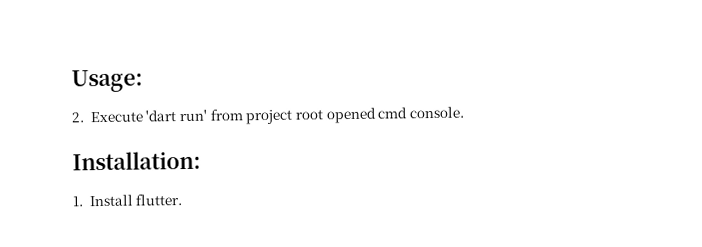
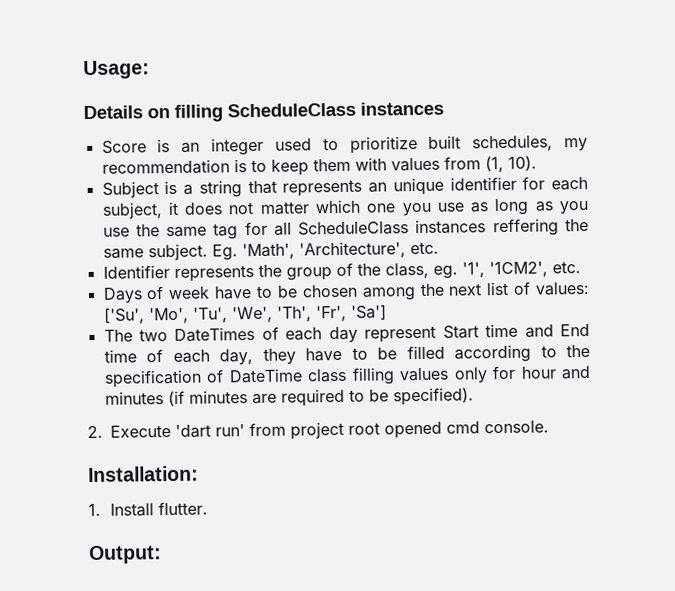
(143, 81) none -> [83,101,444,122] [101,135,588,156] [101,155,537,176] [101,176,588,199] [101,198,589,220] [102,218,589,240] [102,241,439,262] [102,261,581,282] [102,281,590,304] [103,304,387,324] [103,323,590,344] [103,344,590,366] [103,365,591,388] [104,387,474,407] // Details on filling ScheduleClass instances // Score is an integer used to prioritize built schedules, my recommendation is to keep them with values from (1, 10). // Subject is a string that represents an unique identifier for each subject, it does not matter which one you use as long as you use the same tag for all ScheduleClass instances reffering the same subject. Eg. 'Math', 'Architecture', etc. // Identifier represents the group of the class, eg. '1', '1CM2', etc. // Days of week have to be chosen among the next list of values: ['Su', 'Mo', 'Tu', 'We', 'Th', 'Fr', 'Sa'] // The two DateTimes of each day represent Start time and End time of each day, they have to be filled according to the specification of DateTime class filling values only for hour and minutes (if minutes are required to be specified).
(183, 200) none -> [88,545,162,565] // Output:

